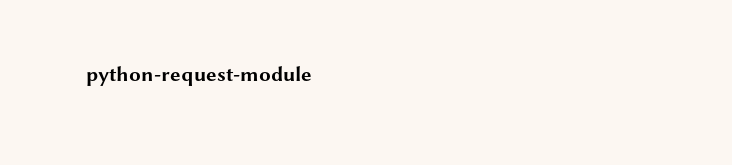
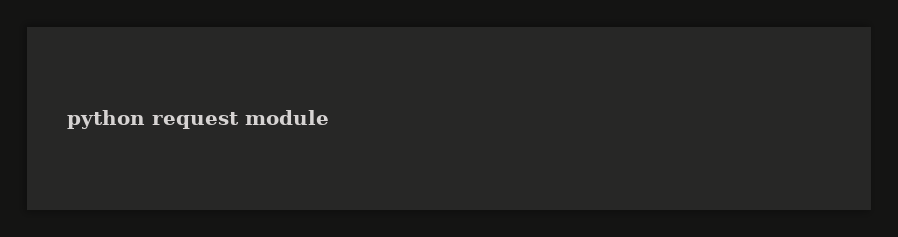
[86,66,312,86] python-request-module -> [67,110,329,129] python request module

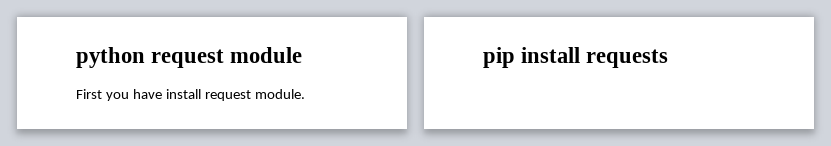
(329, 117) none -> [76,89,305,101] [483,47,669,68] // First you have install request module. // pip install requests

